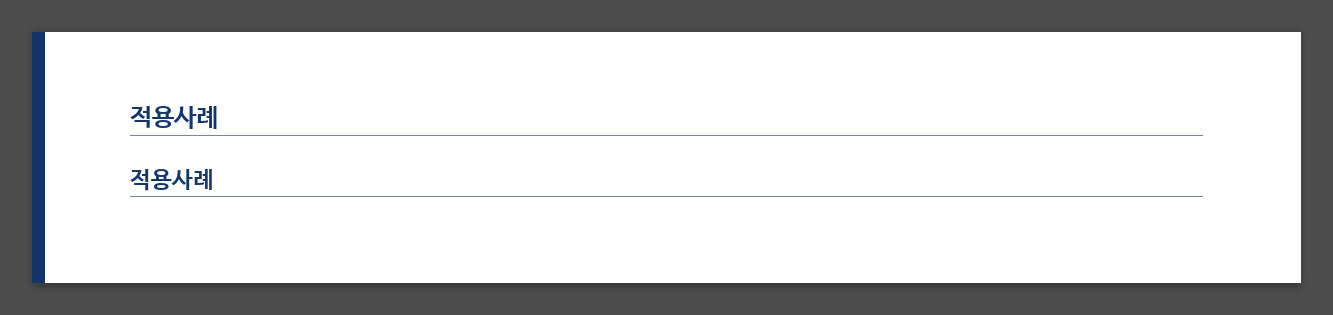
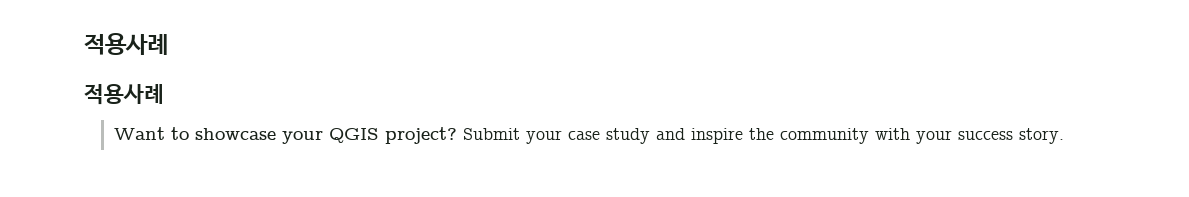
(214, 180) none -> [113,127,1064,144] // Want to showcase your QGIS project? Submit your case study and inspire the community with your success story.

